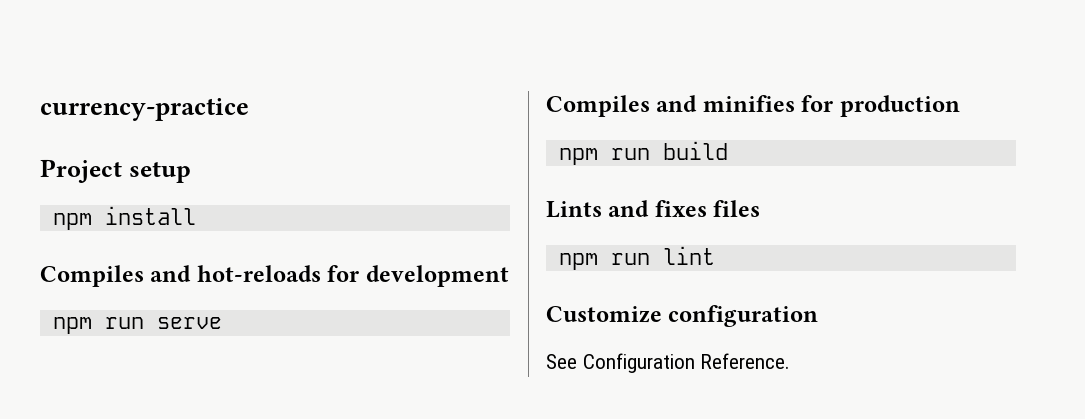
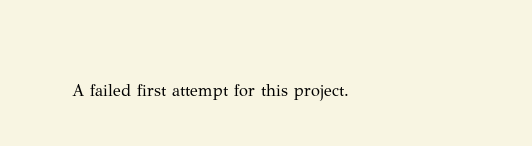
[40,98,249,121] [40,159,191,183] [52,206,196,230] [40,265,509,287] [52,317,222,334] [546,95,960,117] [558,141,728,165] [546,200,761,218] [558,246,715,270] [546,305,819,327] [546,353,791,373] currency-practice // Project setup // npm install // Compiles and hot-reloads for development // npm run serve // Compiles and minifies for production // npm run build // Lints and fixes files // npm run lint // Customize configuration // See Configuration Reference. -> [72,84,349,101] A failed first attempt for this project.

